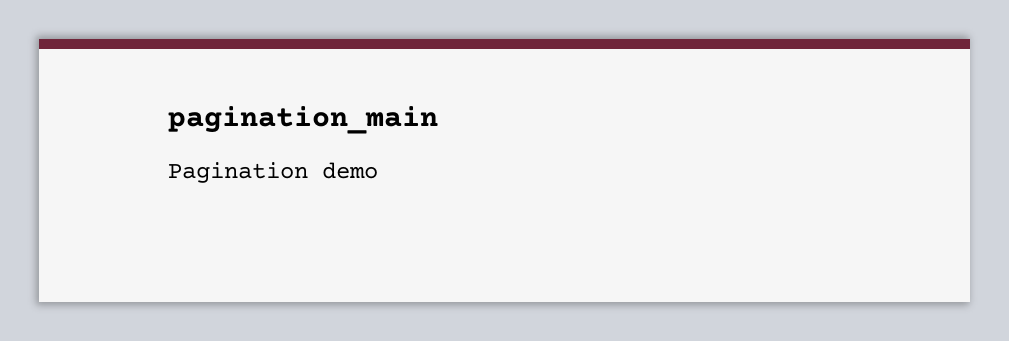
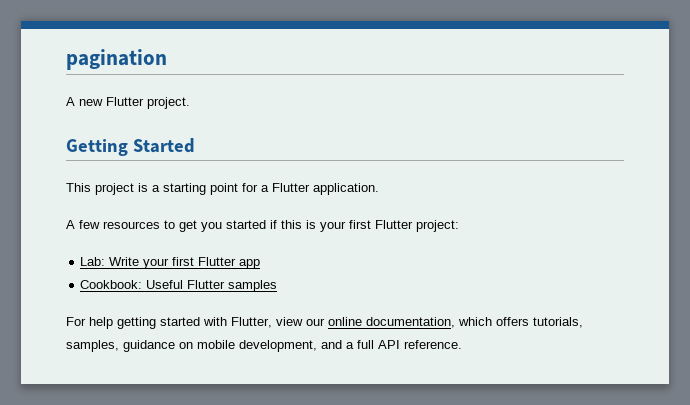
[168,106,438,134] [168,162,378,183] pagination_main // Pagination demo -> [66,49,167,70] [66,97,190,109] [66,138,195,156] [66,183,379,195] [66,220,459,232] [80,257,261,269] [80,280,278,292] [66,317,583,329] [66,340,462,352] pagination // A new Flutter project. // Getting Started // This project is a starting point for a Flutter application. // A few resources to get you started if this is your first Flutter project: // Lab: Write your first Flutter app // Cookbook: Useful Flutter samples // For help getting started with Flutter, view our online documentation, which offers tutorials, samples, guidance on mobile development, and a full API reference.

